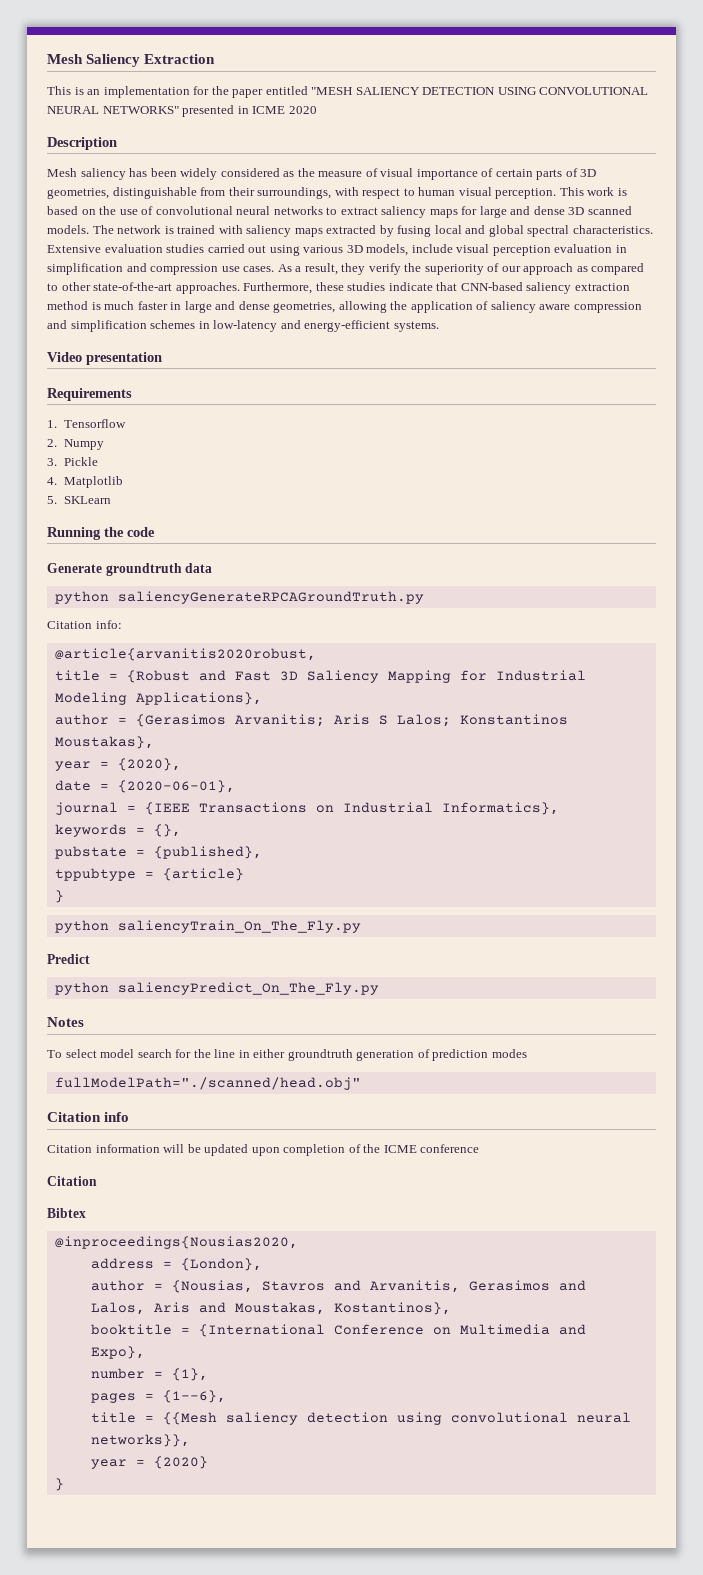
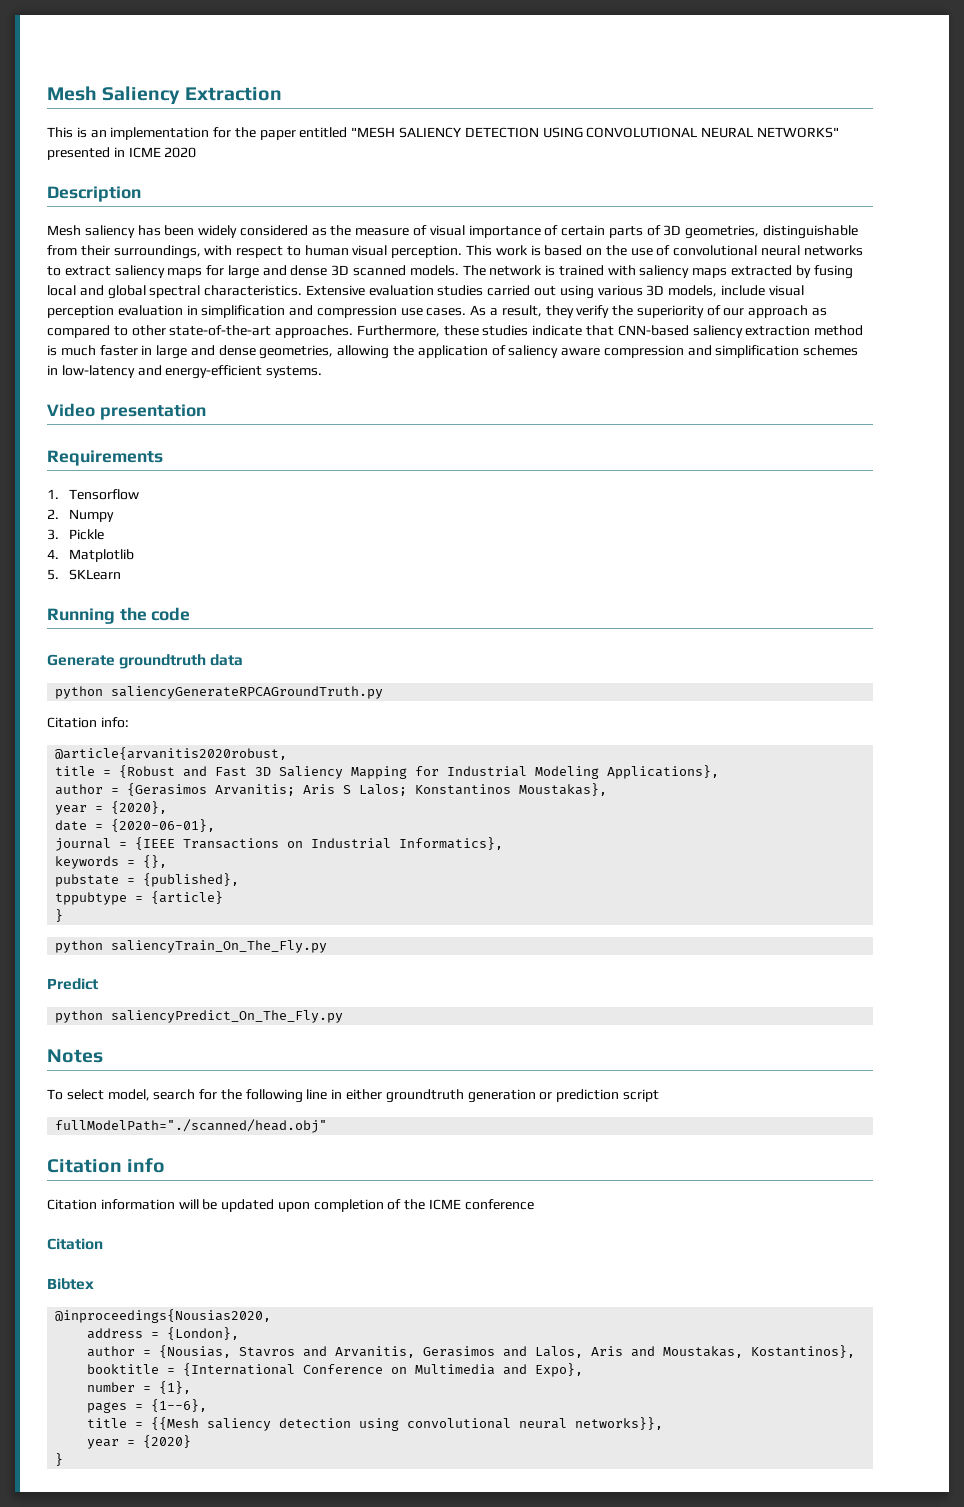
[100,1049,135,1058] model -> [107,1089,150,1101] model,
(211, 1053) none -> [245,1089,303,1103] following
[417,1049,527,1061] of prediction modes -> [539,1089,659,1102] or prediction script

